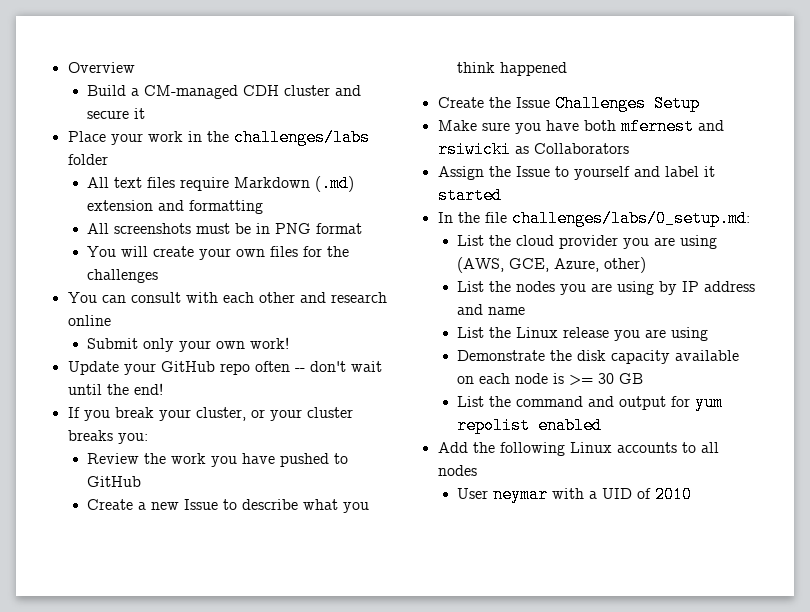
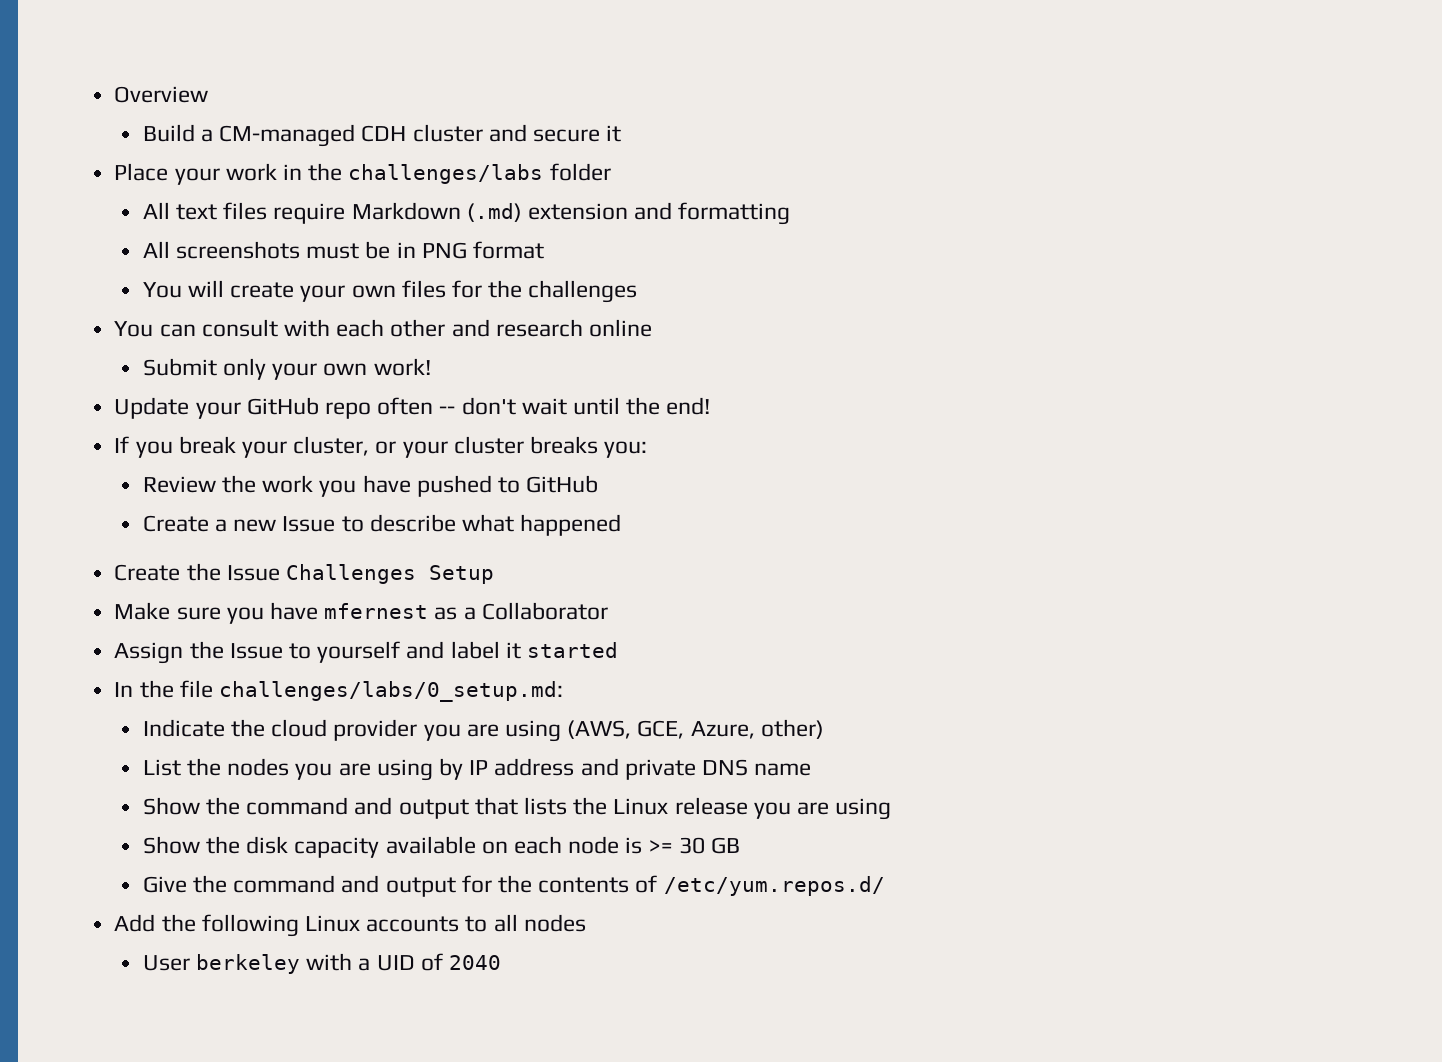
[343,502,370,513] [457,62,496,73] you think -> (515, 523) none
[583,118,724,135] [437,141,629,158] both mfernest and rsiwicki as Collaborators -> [324,602,608,620] mfernest as a Collaborator
[457,235,485,246] List -> [142,719,225,737] Indicate
(484, 309) none -> [624,759,749,780] private DNS
[457,327,485,338] List -> [142,797,568,819] Show the command and output that lists
[457,350,546,361] Demonstrate -> [142,836,200,854] Show
[457,396,485,407] List -> [142,876,187,893] Give
[695,394,724,411] [457,417,603,434] yum repolist enabled -> [498,875,885,896] the contents of /etc/yum.repos.d/
[493,486,549,503] neymar -> [196,954,301,974] berkeley
[655,486,693,503] 2010 -> [449,955,502,970] 2040

